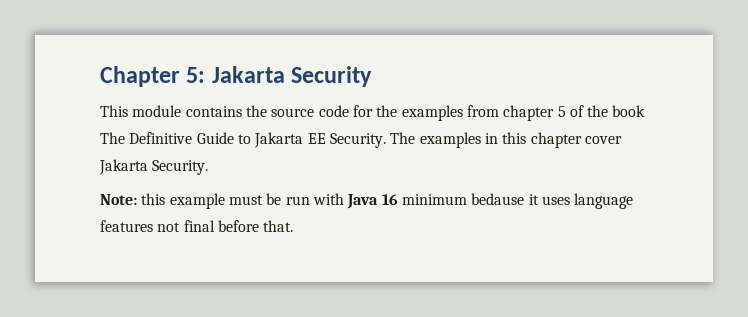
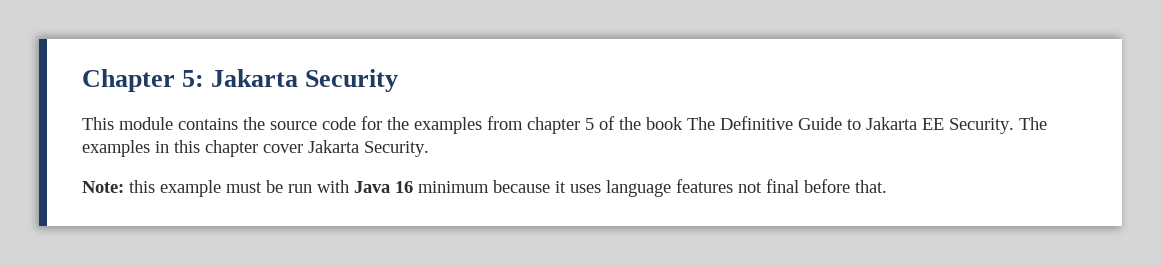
[471,193,525,205] bedause -> [493,180,550,193] because

